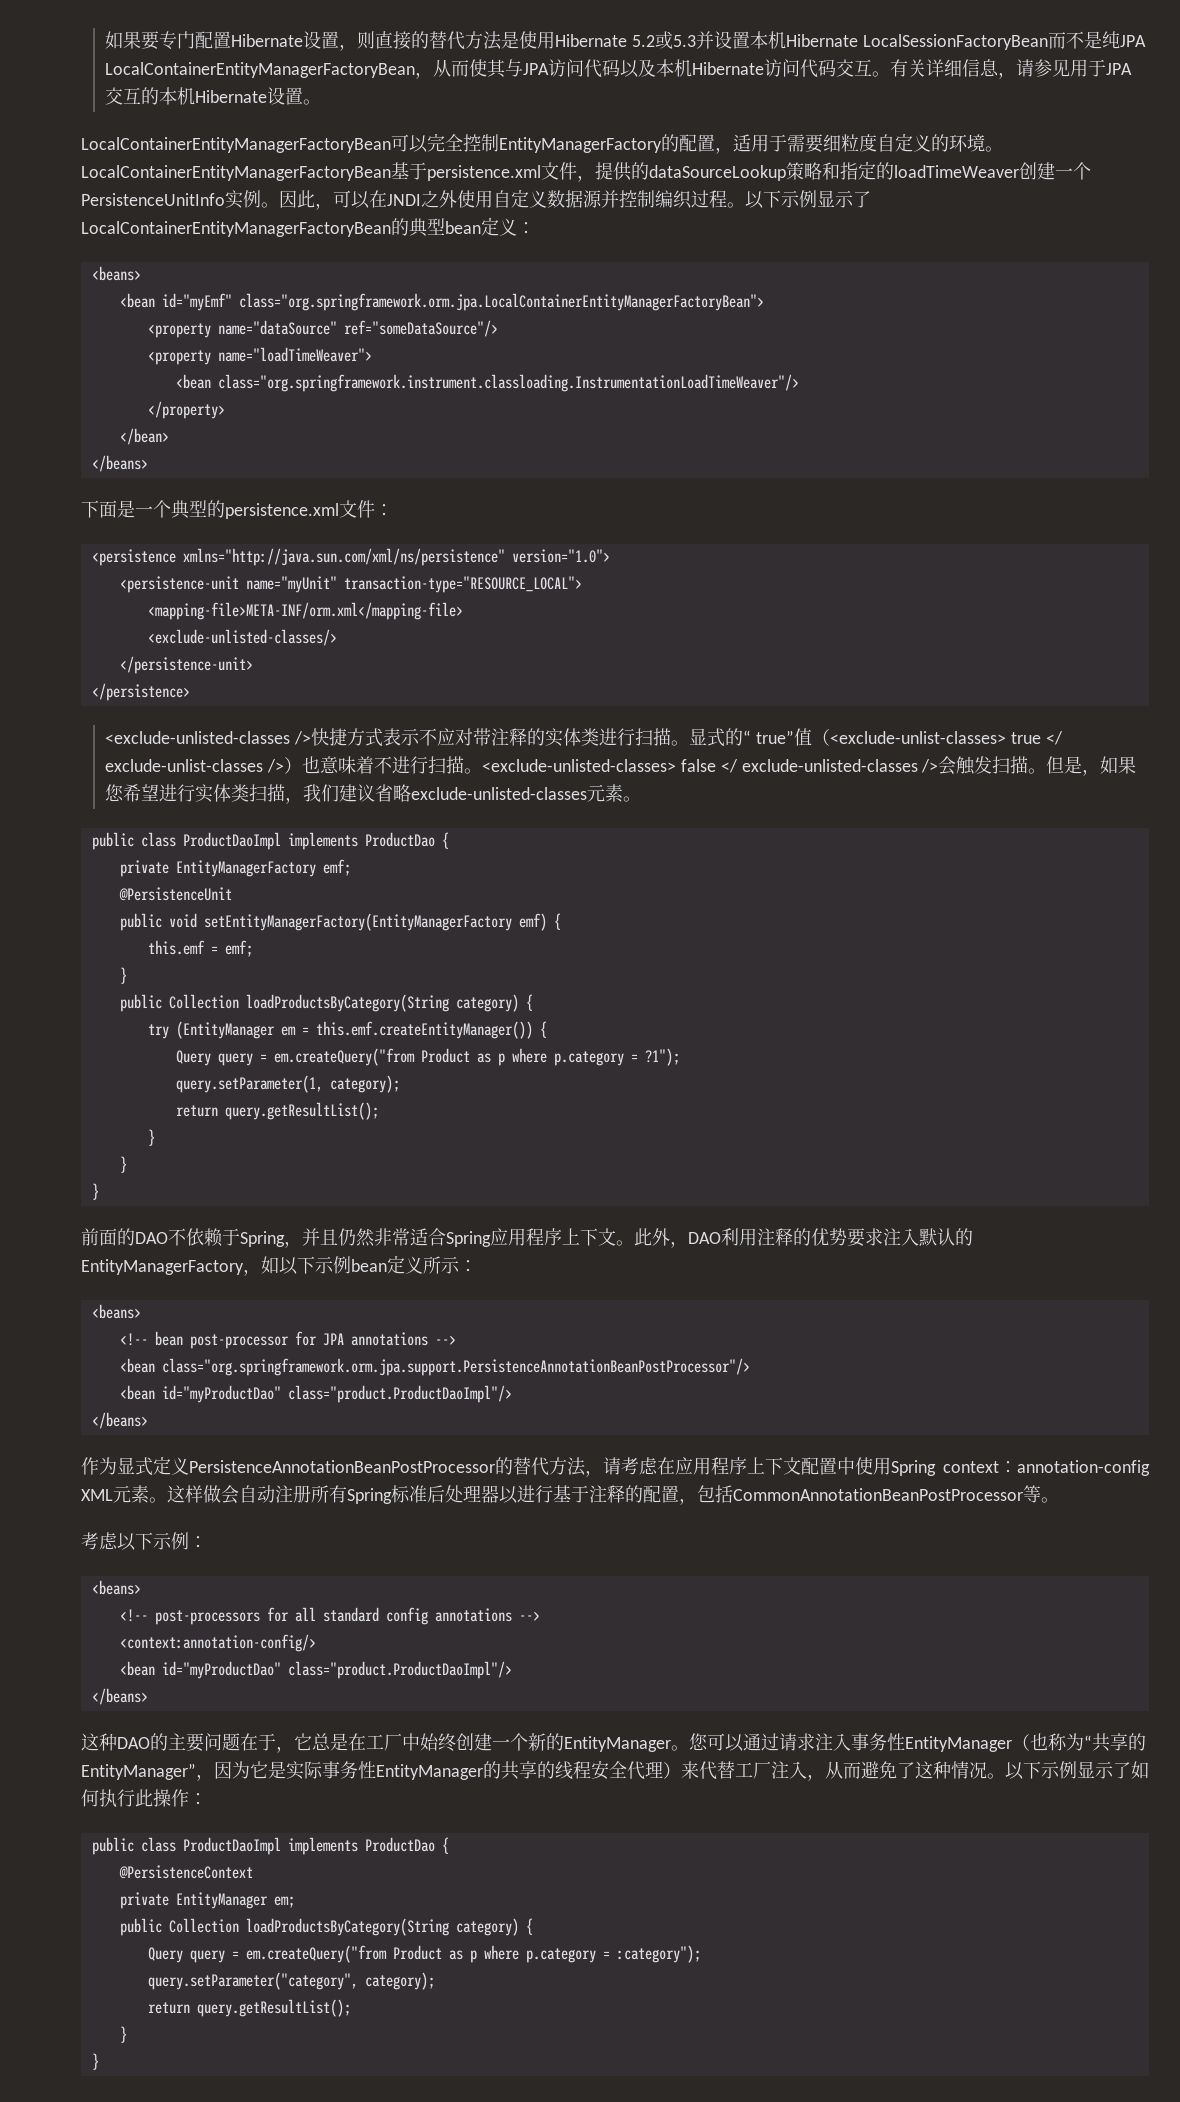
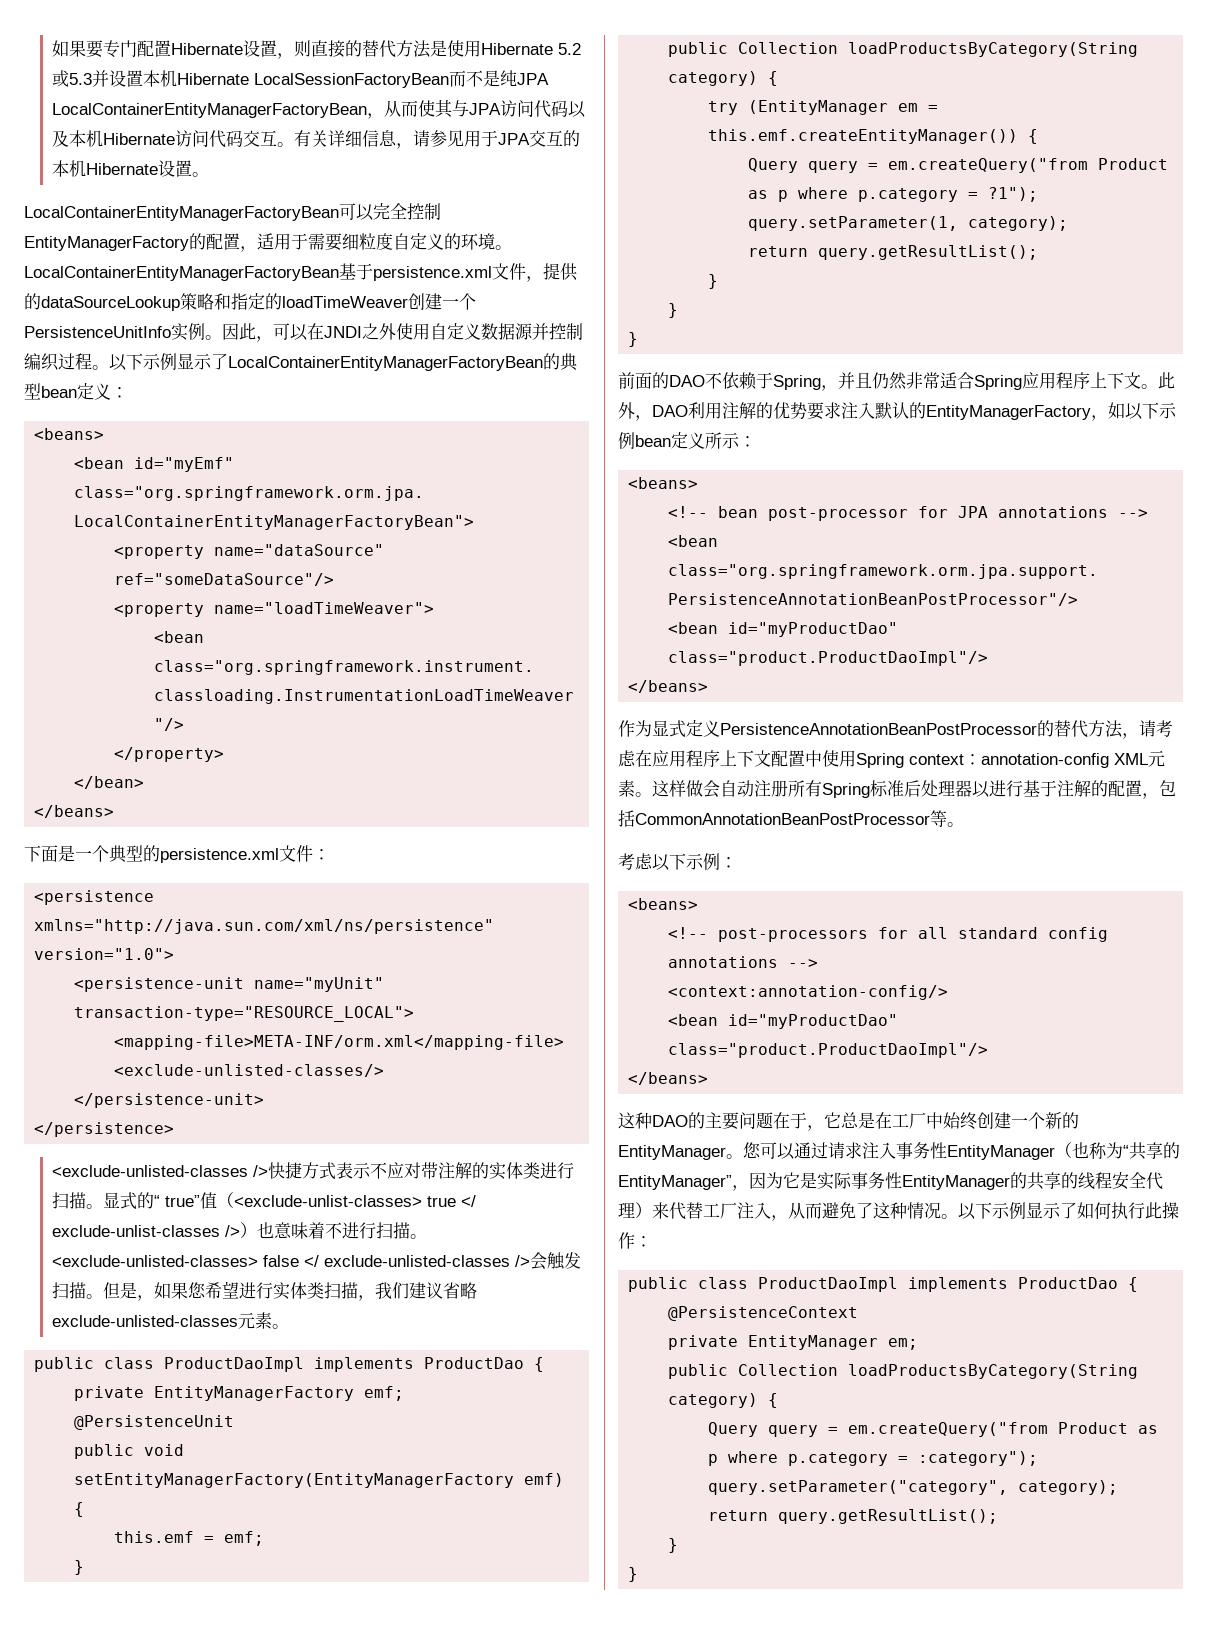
[509,728,528,746] 释 -> [454,1162,472,1179] 解
[775,1228,793,1246] 释 -> [739,402,756,419] 解
[607,1485,625,1503] 释 -> [1074,780,1091,797] 解

